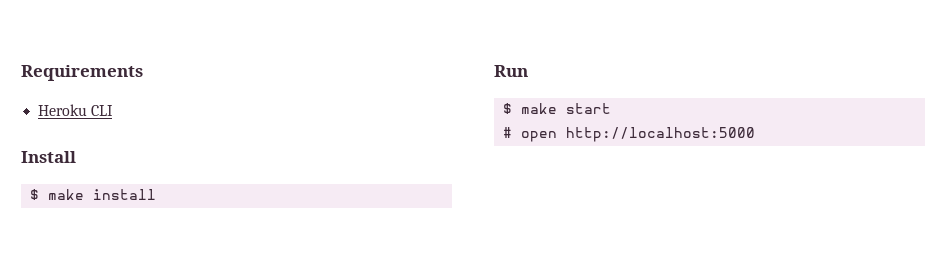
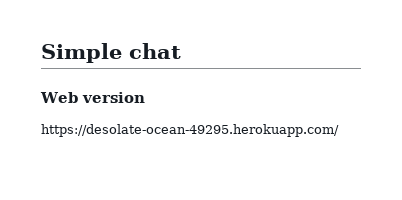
[21,65,143,81] [38,104,114,116] [21,151,76,163] [30,189,157,200] [494,65,528,77] [503,103,612,114] [503,127,756,142] Requirements // Heroku CLI // Install // $ make install // Run // $ make start // # open http://localhost:5000 -> [41,43,181,63] [40,92,145,103] [41,124,339,137] Simple chat // Web version // https://desolate-ocean-49295.herokuapp.com/

